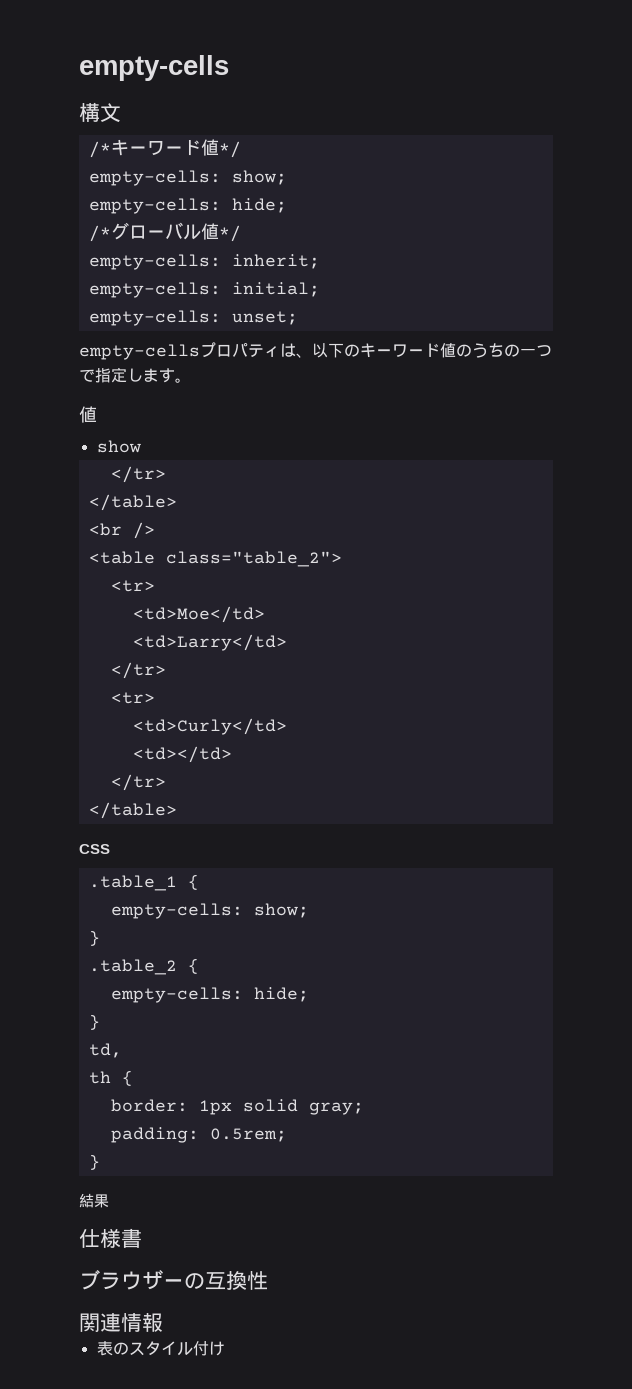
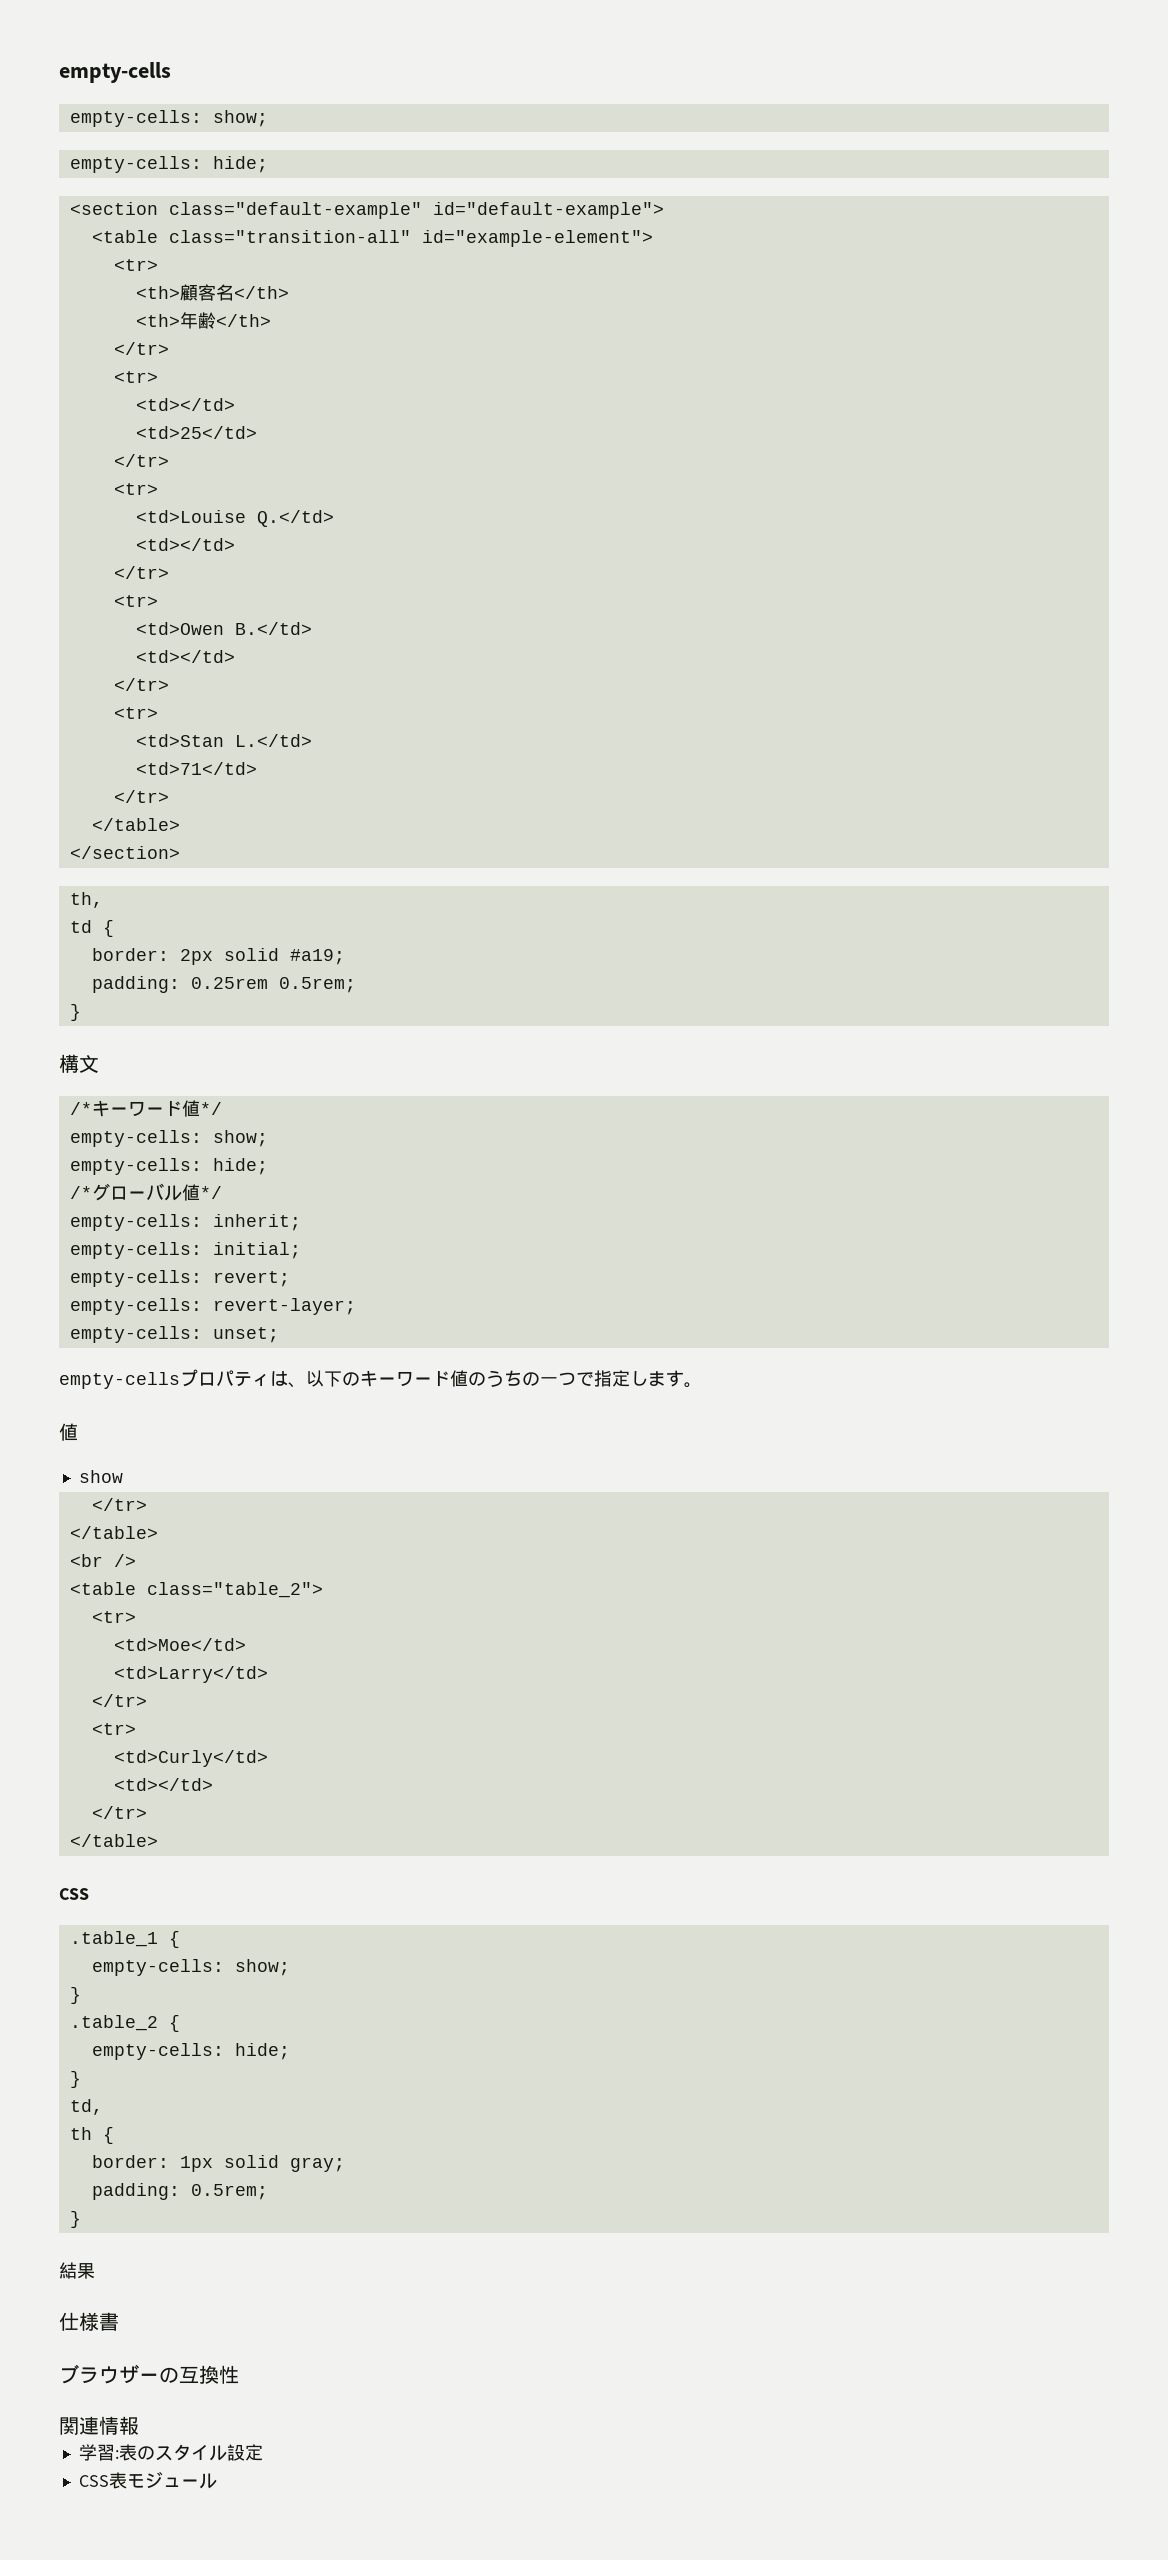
[79,55,229,81] empty-cells -> [59,62,171,83] [69,110,268,127] [69,156,268,173] [69,202,664,219] [91,230,653,247] [113,259,158,271] [135,284,289,301] [135,312,271,329] [113,342,169,355] [113,371,158,383] [135,398,235,411] [135,426,257,439] [113,454,169,467] [113,483,158,495] [135,510,334,527] [135,538,235,551] [113,566,169,579] [113,595,158,607] [135,622,312,635] [135,650,235,663] [113,678,169,691] [113,707,158,719] [135,734,312,747] [135,762,257,775] [113,790,169,803] [91,818,180,831] [69,846,180,859] [69,892,103,908] [69,920,114,937] [91,948,345,965] [91,976,356,993] [69,1004,81,1021] empty-cells // empty-cells: show; // empty-cells: hide; // <section class="default-example" id="default-example"> // <table class="transition-all" id="example-element"> // <tr> // <th>顧客名</th> // <th>年齢</th> // </tr> // <tr> // <td></td> // <td>25</td> // </tr> // <tr> // <td>Louise Q.</td> // <td></td> // </tr> // <tr> // <td>Owen B.</td> // <td></td> // </tr> // <tr> // <td>Stan L.</td> // <td>71</td> // </tr> // </table> // </section> // th, // td { // border: 2px solid #a19; // padding: 0.25rem 0.5rem; // }
(320, 289) none -> [69,1270,290,1287] [69,1298,356,1315] // empty-cells: revert; // empty-cells: revert-layer;
(163, 1322) none -> [78,2444,119,2461] 学習:
[192,1341,225,1356] 付け -> [226,2444,263,2461] [78,2472,217,2489] 設定 // CSS表モジュール

